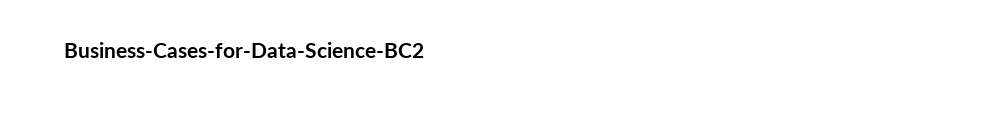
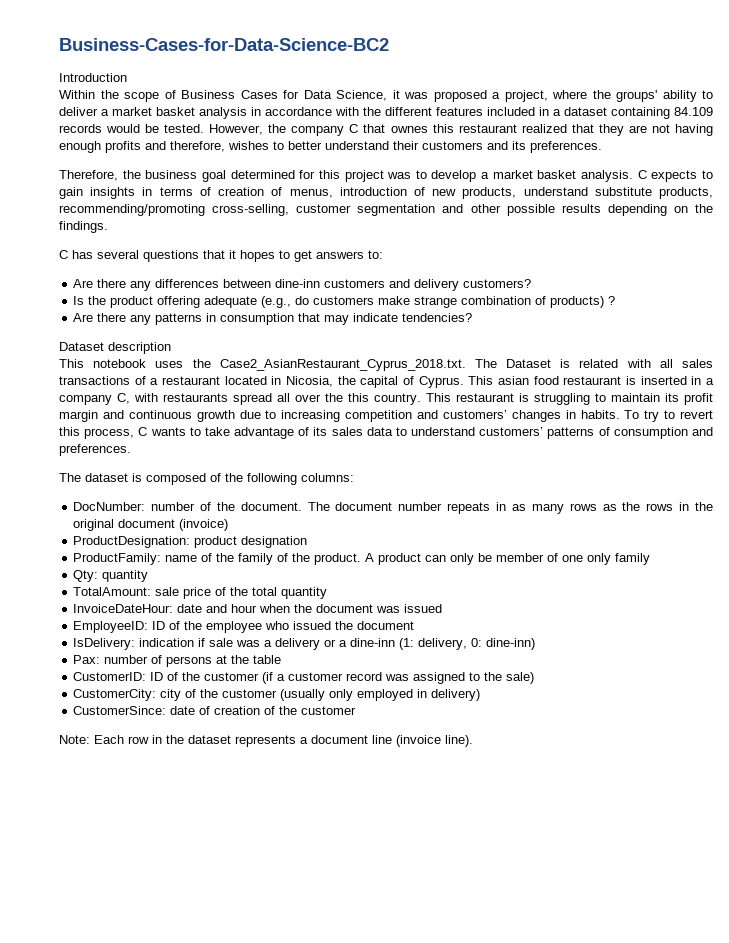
(424, 50) none -> [59,73,127,82] [59,90,713,102] [59,107,713,119] [59,124,713,136] [59,141,602,153] [59,170,713,182] [59,187,713,199] [59,204,714,216] [59,221,108,233] [59,250,383,262] [73,279,532,291] [73,296,616,308] [73,313,473,325] [59,342,171,354] [59,359,713,371] [59,376,714,388] [59,393,713,405] [59,410,713,422] [59,427,713,439] [59,444,131,456] [59,473,354,485] [73,502,714,514] [73,519,229,531] [73,536,308,548] [73,553,651,565] [73,570,149,582] [73,587,328,599] [73,604,443,613] [73,621,415,633] [73,638,536,650] [73,655,282,667] [73,672,535,684] [73,689,481,701] [73,706,357,715] [59,735,473,747] // Introduction // Within the scope of Business Cases for Data Science, it was proposed a project, where the groups' ability to deliver a market basket analysis in accordance with the different features included in a dataset containing 84.109 records would be tested. However, the company C that ownes this restaurant realized that they are not having enough profits and therefore, wishes to better understand their customers and its preferences. // Therefore, the business goal determined for this project was to develop a market basket analysis. C expects to gain insights in terms of creation of menus, introduction of new products, understand substitute products, recommending/promoting cross-selling, customer segmentation and other possible results depending on the findings. // C has several questions that it hopes to get answers to: // Are there any differences between dine-inn customers and delivery customers? // Is the product offering adequate (e.g., do customers make strange combination of products) ? // Are there any patterns in consumption that may indicate tendencies? // Dataset description // This notebook uses the Case2_AsianRestaurant_Cyprus_2018.txt. The Dataset is related with all sales transactions of a restaurant located in Nicosia, the capital of Cyprus. This asian food restaurant is inserted in a company C, with restaurants spread all over the this country. This restaurant is struggling to maintain its profit margin and continuous growth due to increasing competition and customers’ changes in habits. To try to revert this process, C wants to take advantage of its sales data to understand customers’ patterns of consumption and preferences. // The dataset is composed of the following columns: // DocNumber: number of the document. The document number repeats in as many rows as the rows in the original document (invoice) // ProductDesignation: product designation // ProductFamily: name of the family of the product. A product can only be member of one only family // Qty: quantity // TotalAmount: sale price of the total quantity // InvoiceDateHour: date and hour when the document was issued // EmployeeID: ID of the employee who issued the document // IsDelivery: indication if sale was a delivery or a dine-inn (1: delivery, 0: dine-inn) // Pax: number of persons at the table // CustomerID: ID of the customer (if a customer record was assigned to the sale) // CustomerCity: city of the customer (usually only employed in delivery) // CustomerSince: date of creation of the customer // Note: Each row in the dataset represents a document line (invoice line).

